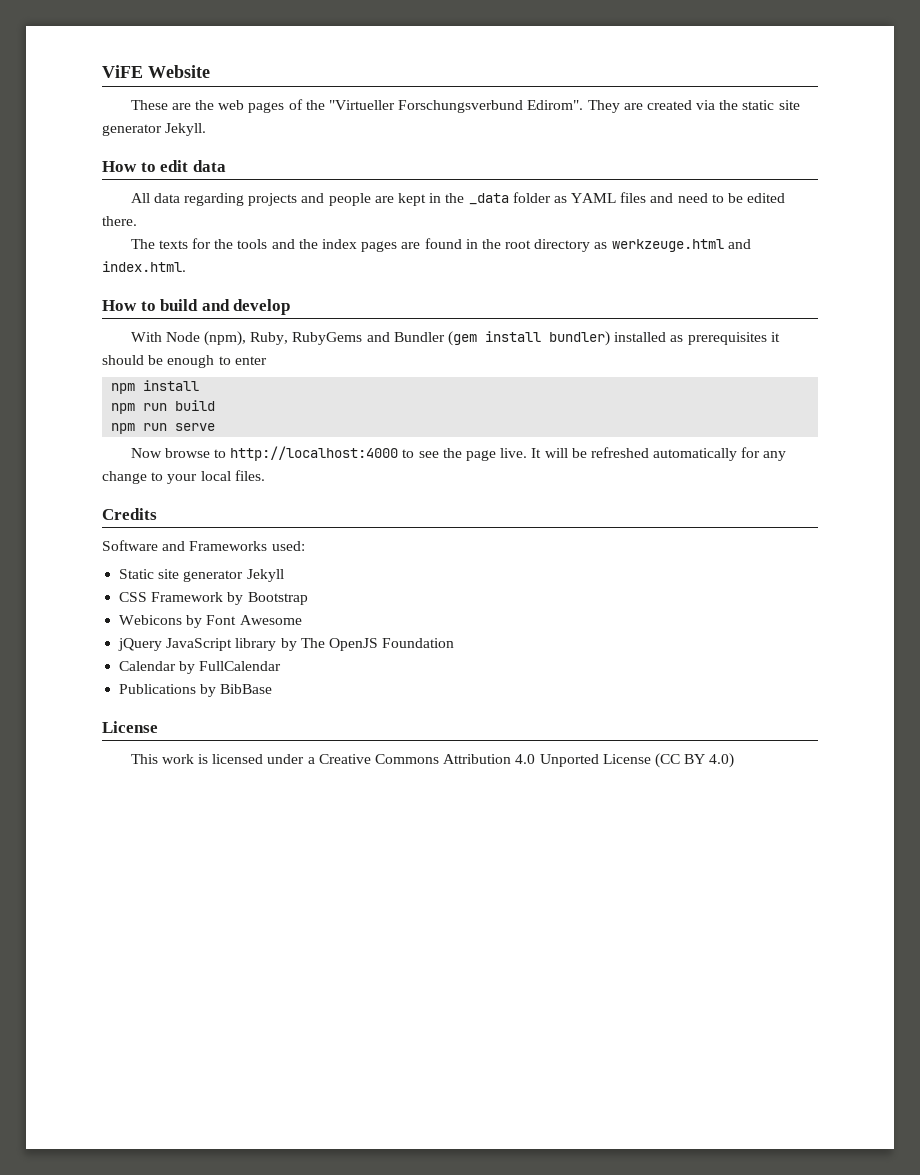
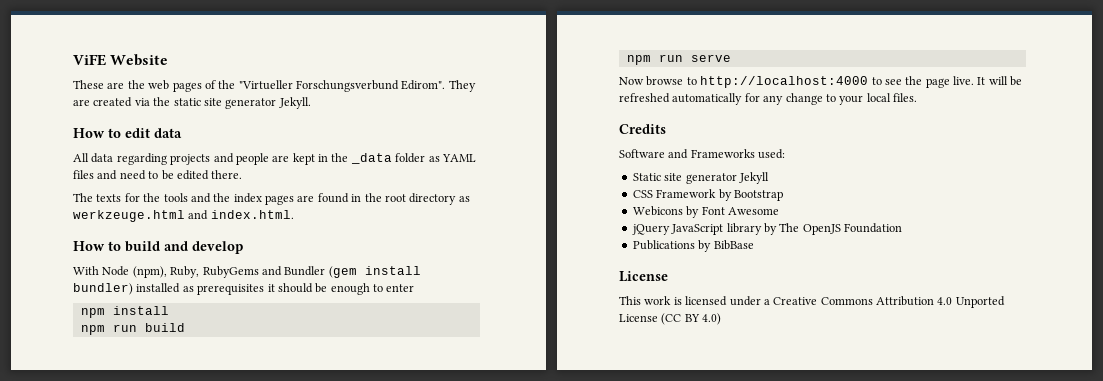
[119,661,282,674] // Calendar by FullCalendar -> (902, 228) none

